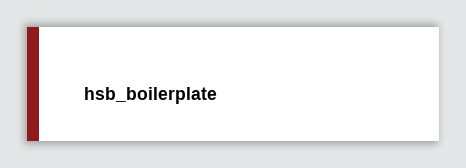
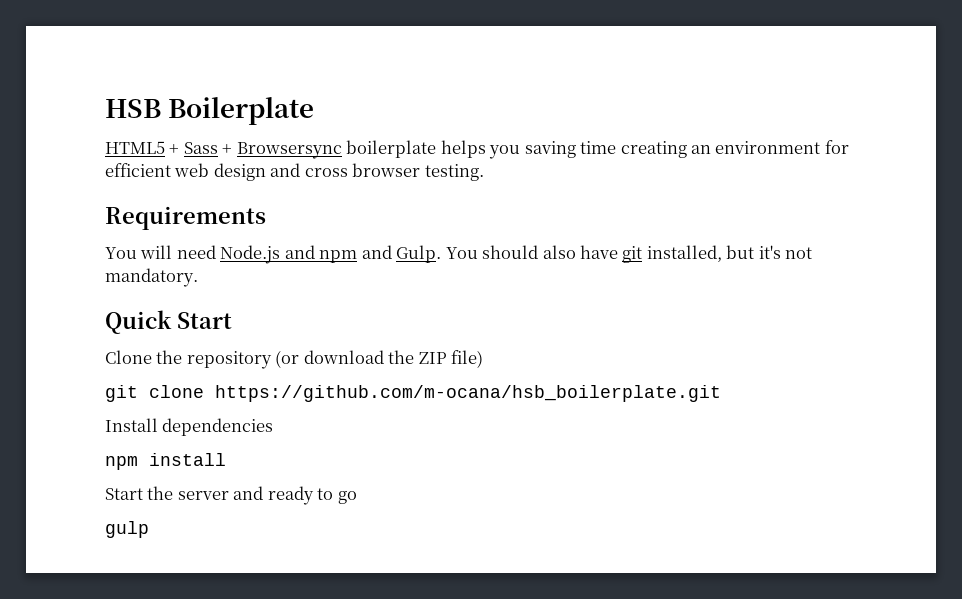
[84,87,217,104] hsb_boilerplate -> [105,97,315,125] [105,140,849,159] [105,163,484,181] [105,206,266,230] [105,245,813,264] [105,268,198,287] [105,310,232,334] [105,350,484,369] [105,385,721,402] [105,418,274,436] [105,453,226,470] [105,486,357,505] [105,521,149,538] HSB Boilerplate // HTML5 + Sass + Browsersync boilerplate helps you saving time creating an environment for efficient web design and cross browser testing. // Requirements // You will need Node.js and npm and Gulp. You should also have git installed, but it's not mandatory. // Quick Start // Clone the repository (or download the ZIP file) // git clone https://github.com/m-ocana/hsb_boilerplate.git // Install dependencies // npm install // Start the server and ready to go // gulp

